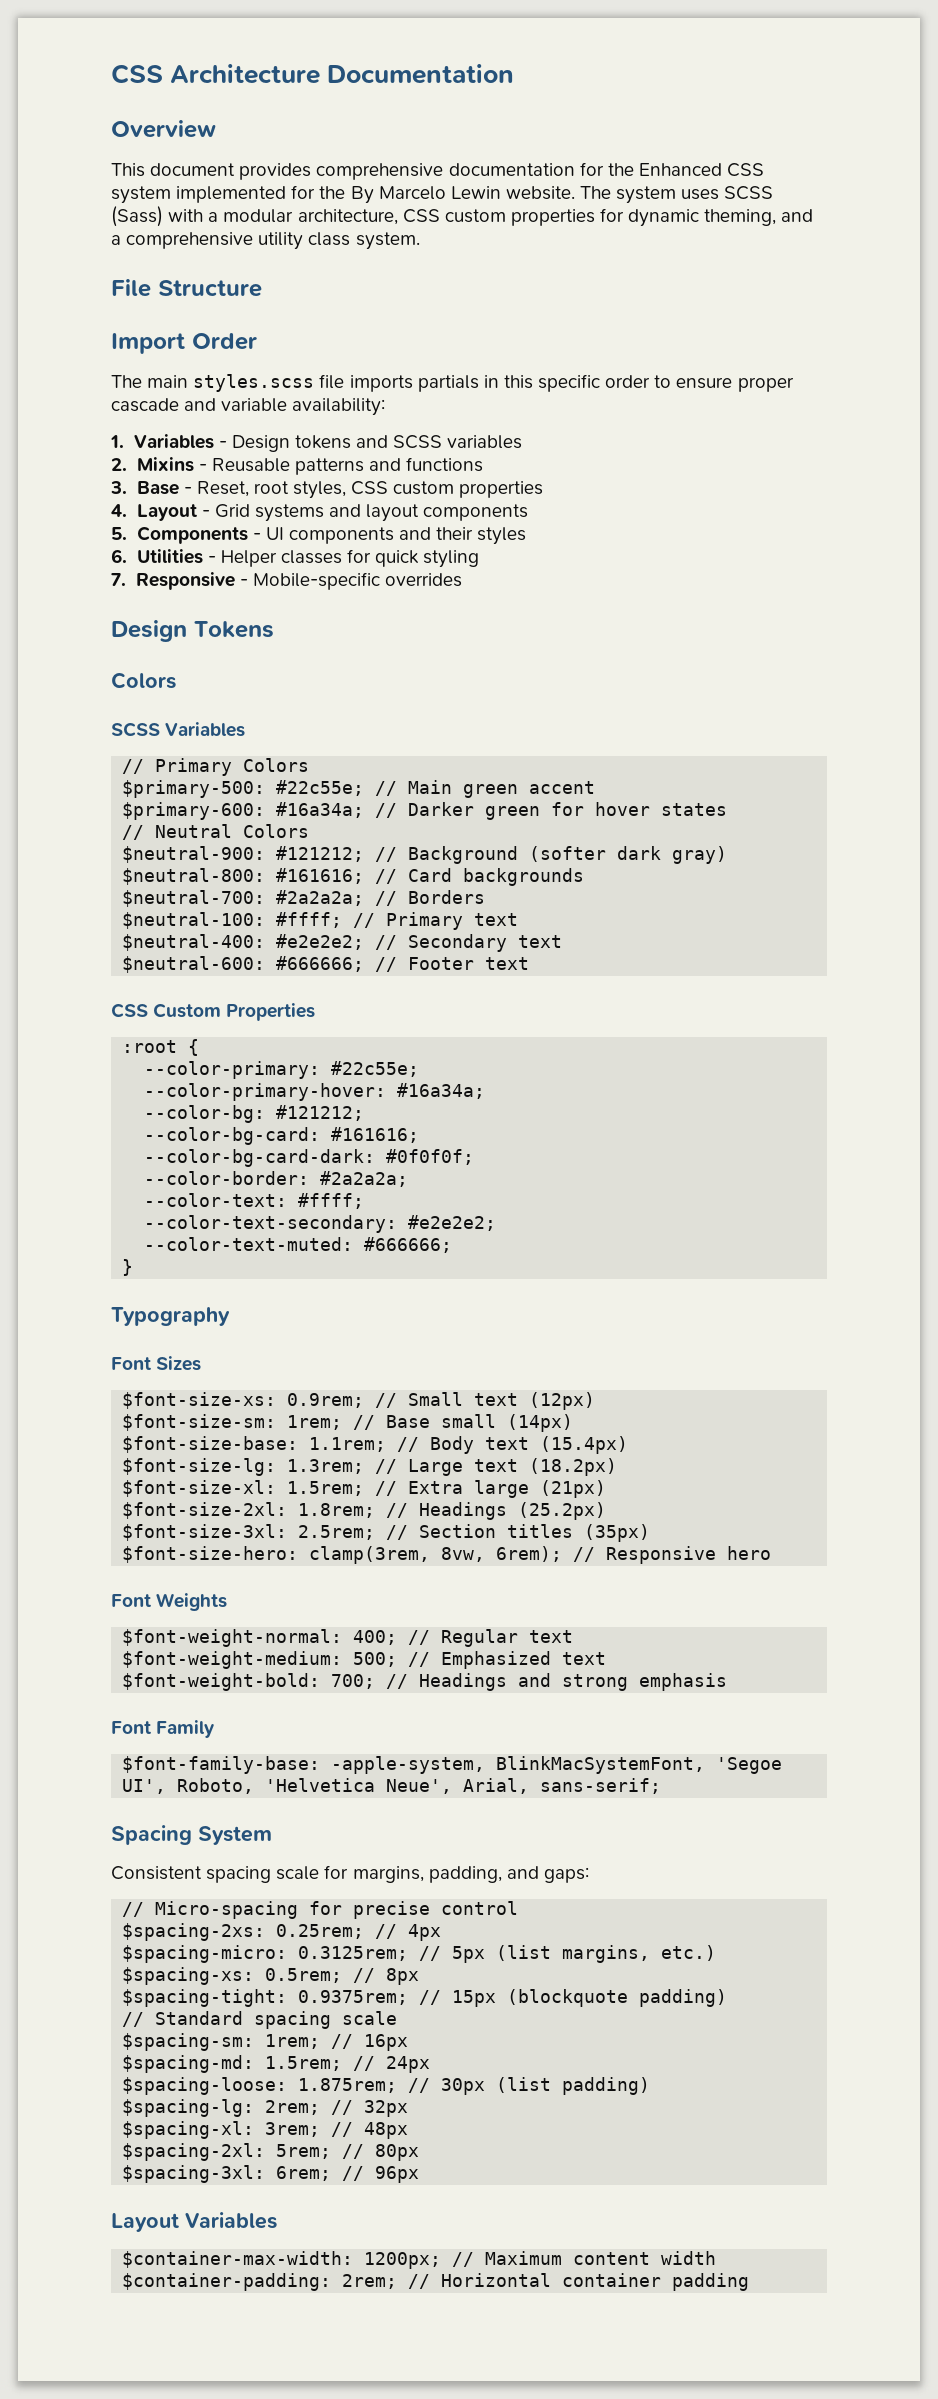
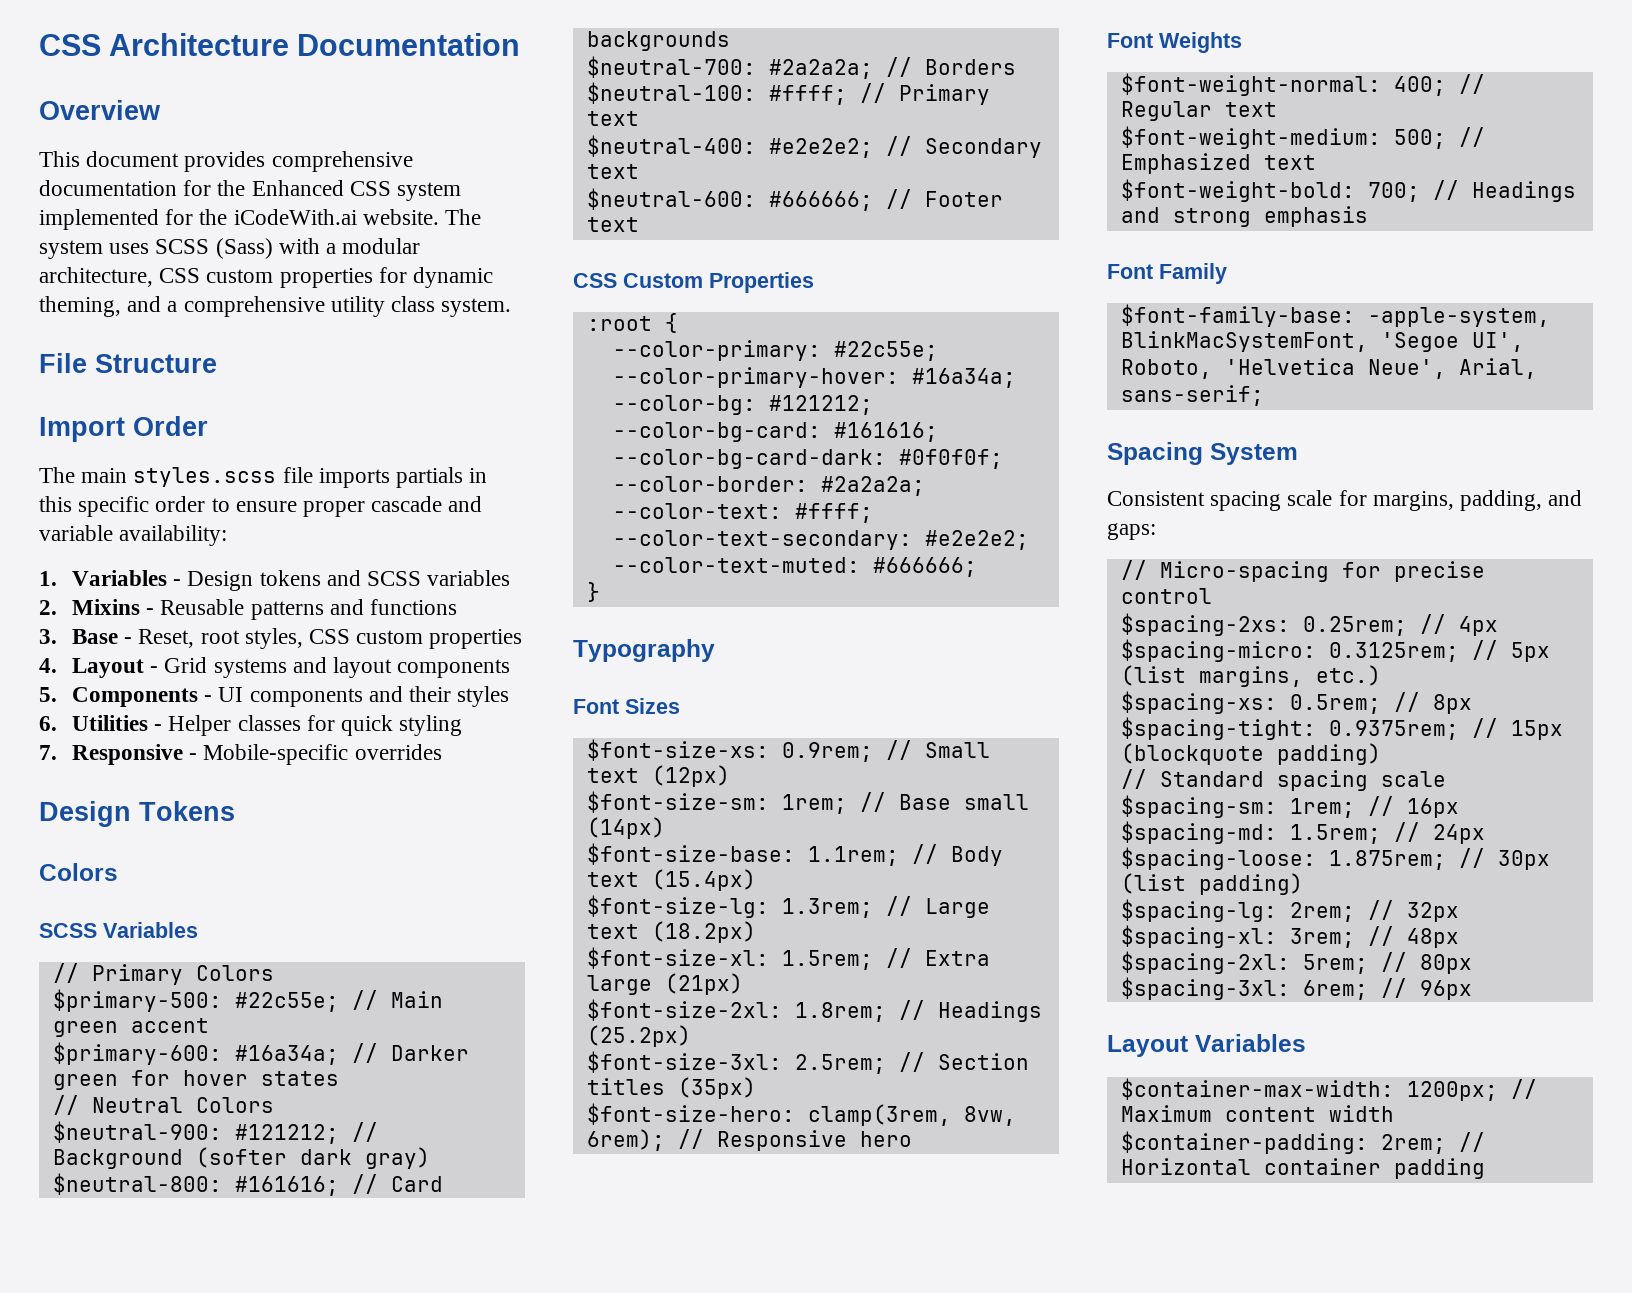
[350,186,501,204] By Marcelo Lewin -> [233,209,357,225] iCodeWith.ai

